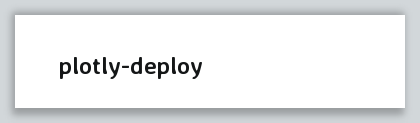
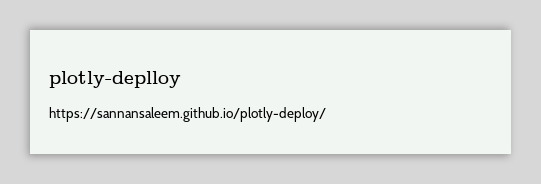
[59,57,203,79] plotly-deploy -> [49,71,181,88] [49,107,326,122] plotly-deplloy // https://sannansaleem.github.io/plotly-deploy/

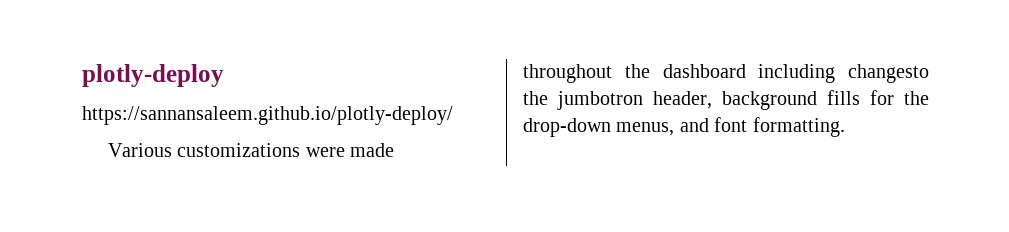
[49,71,181,88] plotly-deplloy -> [82,64,224,87] plotly-deploy
(326, 114) none -> [108,143,395,157] [523,64,929,83] [523,90,929,110] [523,117,845,137] // Various customizations were made throughout the dashboard including changesto the jumbotron header, background fills for the drop-down menus, and font formatting.

